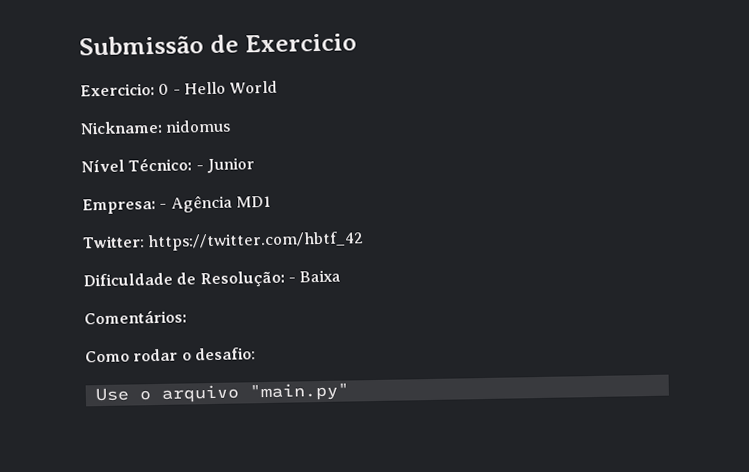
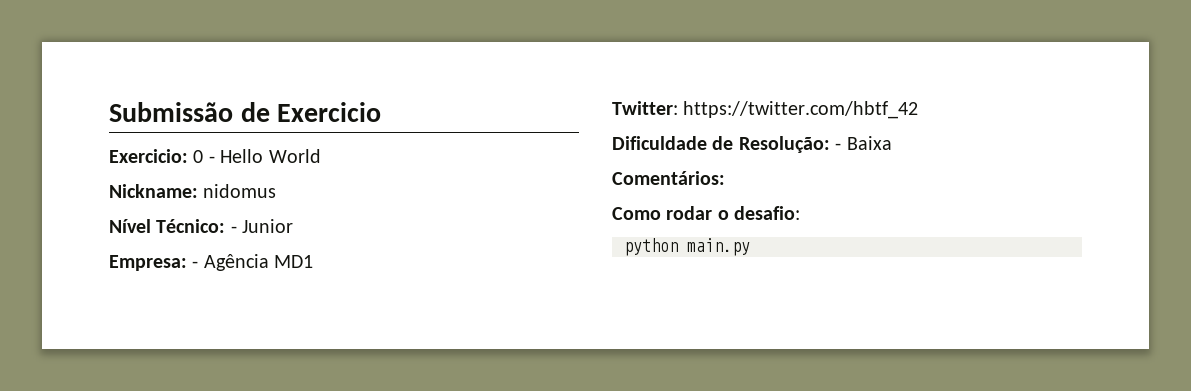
[94,382,349,403] Use o arquivo "main.py" -> [624,238,750,256] python main.py

